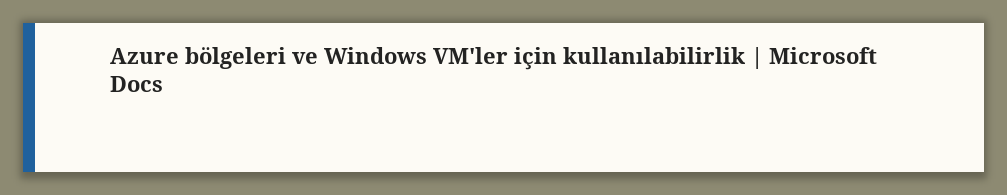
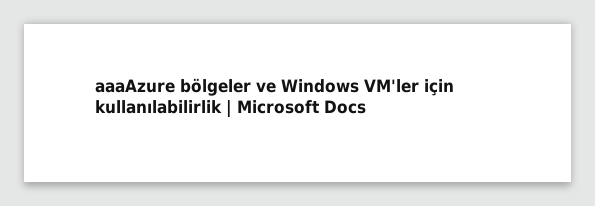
[110,47,286,69] Azure bölgeleri -> [95,78,251,96] aaaAzure bölgeler

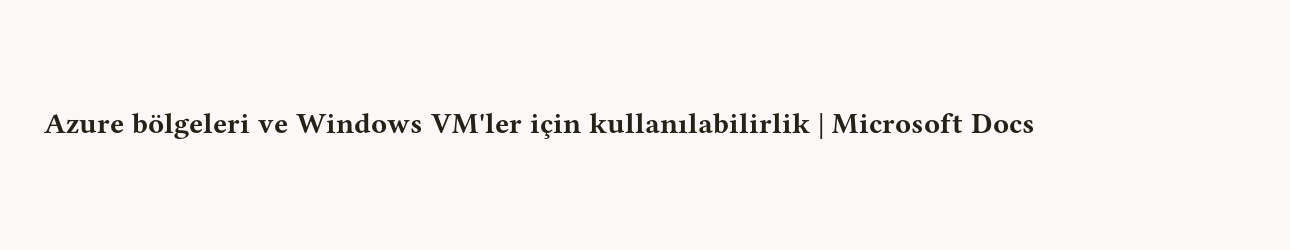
[95,78,251,96] aaaAzure bölgeler -> [44,113,250,139] Azure bölgeleri

